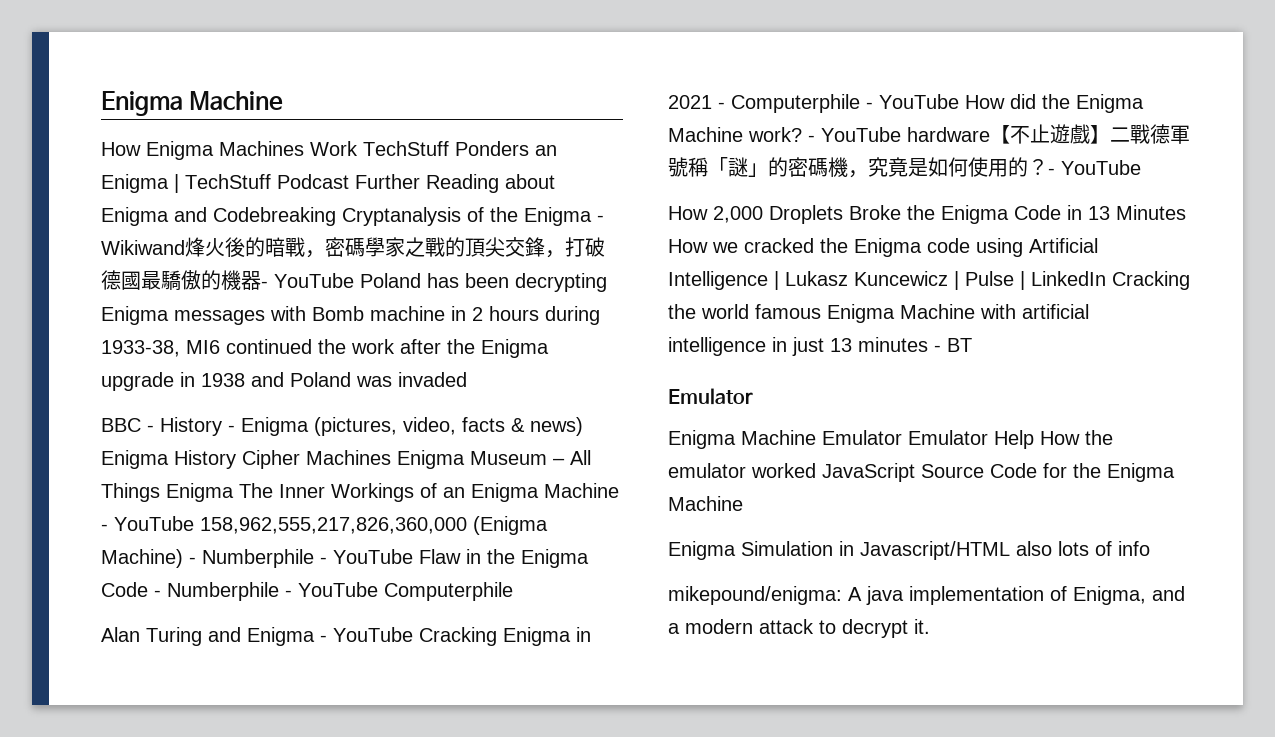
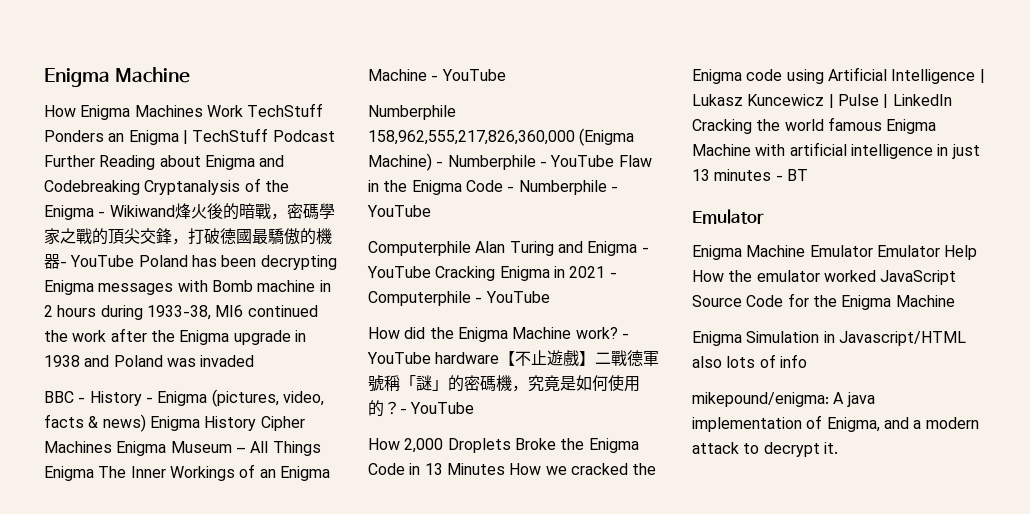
(194, 523) none -> [368,105,456,120] // Numberphile
[384,582,513,601] Computerphile // -> [368,241,471,256] // Computerphile
(959, 101) none -> (550, 297) //

